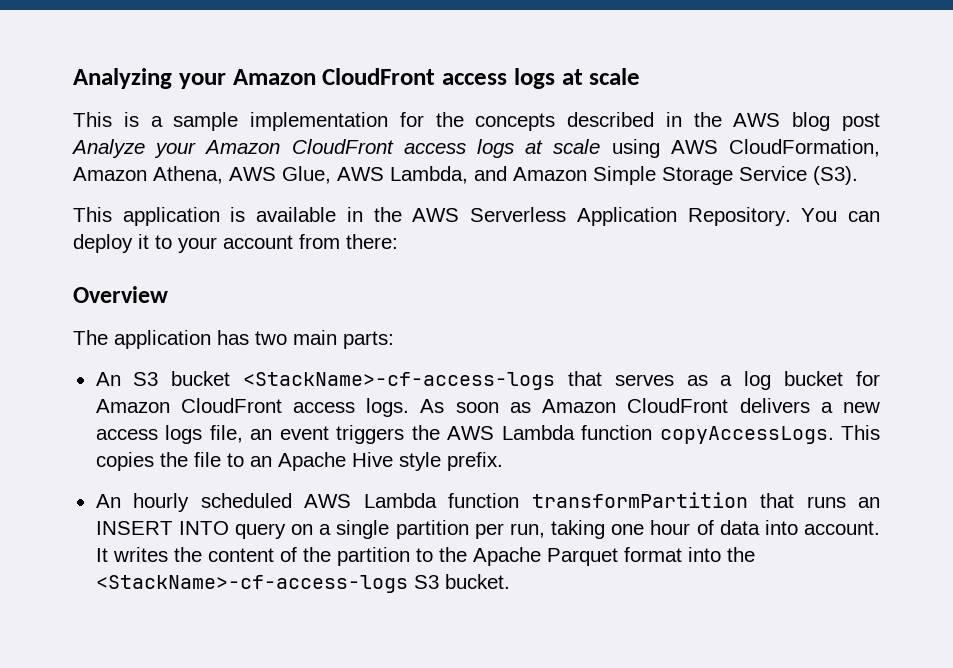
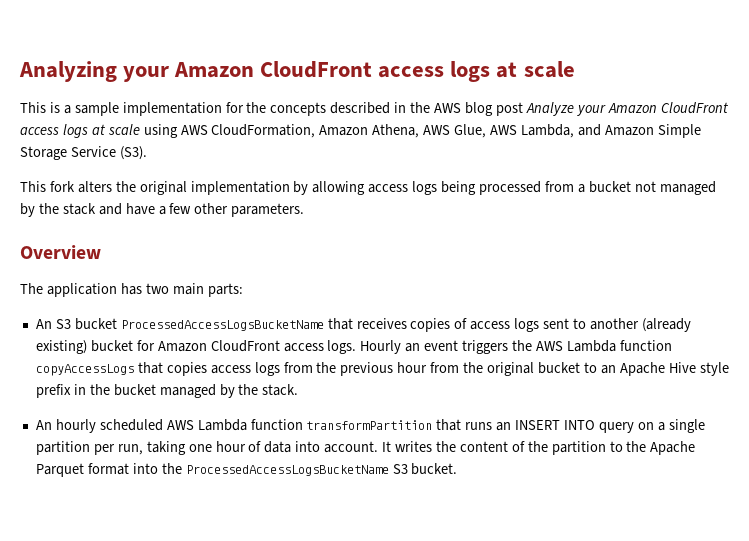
[122,207,881,226] [73,234,398,253] application is available in the AWS Serverless Application Repository. You can deploy it to your account from there: -> [49,181,716,195] [20,203,305,217] fork alters the original implementation by allowing access logs being processed from a bucket not managed by the stack and have a few other parameters.
[243,371,772,390] <StackName>-cf-access-logs that serves as a log -> [120,318,691,332] [35,340,87,354] ProcessedAccessLogsBucketName that receives copies of access logs sent to another (already existing)
[420,398,881,413] [95,425,243,444] As soon as Amazon CloudFront delivers a new access logs file, -> [360,340,402,354] Hourly
[659,425,880,444] [95,452,221,471] copyAccessLogs. This copies the file -> [35,362,580,376] copyAccessLogs that copies access logs from the previous hour from the original bucket
[446,452,503,471] prefix. -> [35,384,299,398] prefix in the bucket managed by the stack.
[95,575,408,593] <StackName>-cf-access-logs -> [185,465,389,476] ProcessedAccessLogsBucketName

